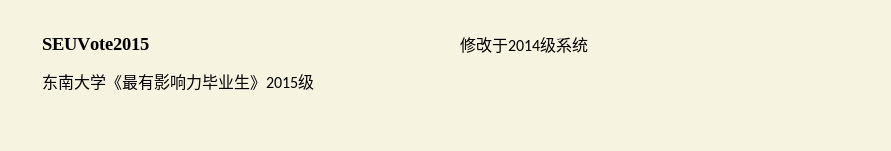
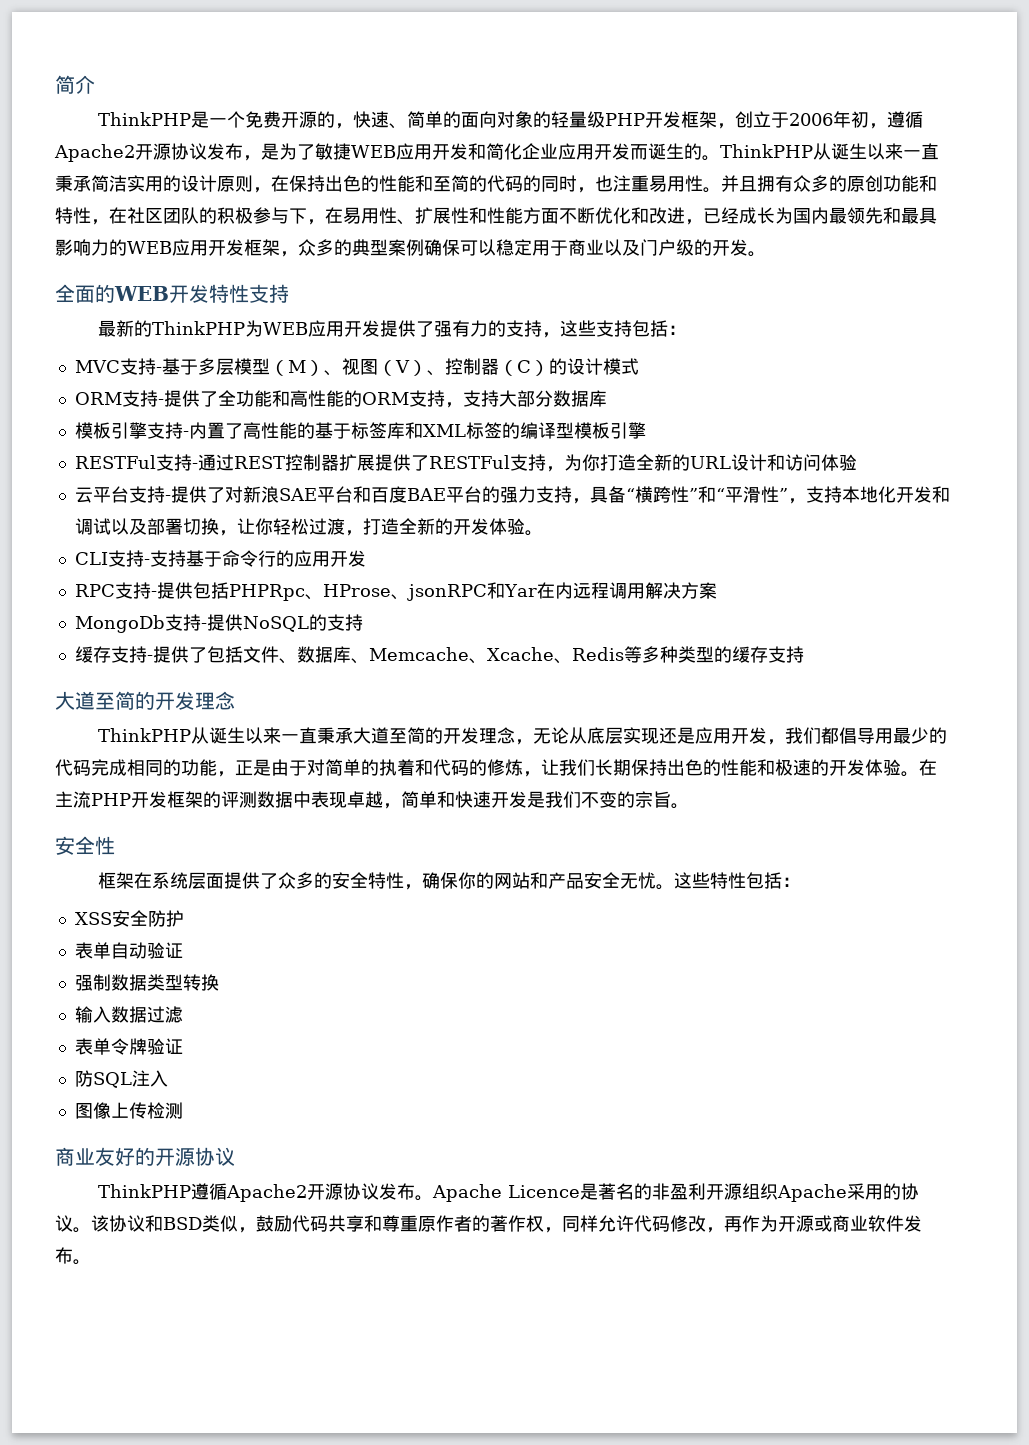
[42,38,149,50] [42,74,314,91] [460,37,588,53] SEUVote2015 // 东南大学《最有影响力毕业生》2015级 // 修改于2014级系统 -> [55,75,95,94] [98,111,924,129] [54,143,939,162] [55,175,937,193] [55,207,937,225] [55,239,766,257] [55,284,289,303] [98,320,687,338] [74,358,639,376] [74,390,607,408] [74,422,646,439] [74,454,857,472] [74,486,950,504] [74,518,543,536] [74,550,366,567] [74,582,717,601] [74,614,363,633] [74,646,804,664] [55,691,235,710] [98,727,948,745] [55,759,937,777] [55,791,689,809] [55,836,115,855] [98,872,801,890] [74,910,184,927] [74,942,183,959] [74,974,219,991] [74,1006,183,1023] [74,1038,183,1055] [74,1070,168,1088] [74,1102,183,1119] [55,1147,235,1166] [98,1183,920,1202] [55,1215,922,1233] [55,1247,91,1265] 简介 // ThinkPHP是一个免费开源的，快速、简单的面向对象的轻量级PHP开发框架，创立于2006年初，遵循Apache2开源协议发布，是为了敏捷WEB应用开发和简化企业应用开发而诞生的。ThinkPHP从诞生以来一直秉承简洁实用的设计原则，在保持出色的性能和至简的代码的同时，也注重易用性。并且拥有众多的原创功能和特性，在社区团队的积极参与下，在易用性、扩展性和性能方面不断优化和改进，已经成长为国内最领先和最具影响力的WEB应用开发框架，众多的典型案例确保可以稳定用于商业以及门户级的开发。 // 全面的WEB开发特性支持 // 最新的ThinkPHP为WEB应用开发提供了强有力的支持，这些支持包括： // MVC支持-基于多层模型（M）、视图（V）、控制器（C）的设计模式 // ORM支持-提供了全功能和高性能的ORM支持，支持大部分数据库 // 模板引擎支持-内置了高性能的基于标签库和XML标签的编译型模板引擎 // RESTFul支持-通过REST控制器扩展提供了RESTFul支持，为你打造全新的URL设计和访问体验 // 云平台支持-提供了对新浪SAE平台和百度BAE平台的强力支持，具备“横跨性”和“平滑性”，支持本地化开发和调试以及部署切换，让你轻松过渡，打造全新的开发体验。 // CLI支持-支持基于命令行的应用开发 // RPC支持-提供包括PHPRpc、HProse、jsonRPC和Yar在内远程调用解决方案 // MongoDb支持-提供NoSQL的支持 // 缓存支持-提供了包括文件、数据库、Memcache、Xcache、Redis等多种类型的缓存支持 // 大道至简的开发理念 // ThinkPHP从诞生以来一直秉承大道至简的开发理念，无论从底层实现还是应用开发，我们都倡导用最少的代码完成相同的功能，正是由于对简单的执着和代码的修炼，让我们长期保持出色的性能和极速的开发体验。在主流PHP开发框架的评测数据中表现卓越，简单和快速开发是我们不变的宗旨。 // 安全性 // 框架在系统层面提供了众多的安全特性，确保你的网站和产品安全无忧。这些特性包括： // XSS安全防护 // 表单自动验证 // 强制数据类型转换 // 输入数据过滤 // 表单令牌验证 // 防SQL注入 // 图像上传检测 // 商业友好的开源协议 // ThinkPHP遵循Apache2开源协议发布。Apache Licence是著名的非盈利开源组织Apache采用的协议。该协议和BSD类似，鼓励代码共享和尊重原作者的著作权，同样允许代码修改，再作为开源或商业软件发布。

